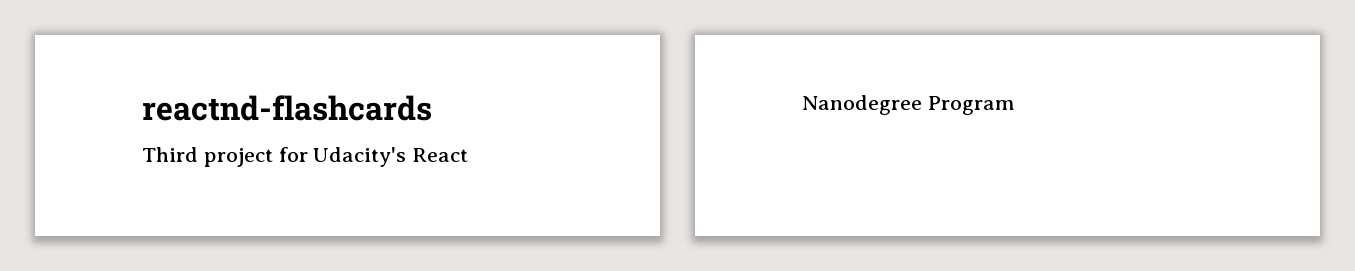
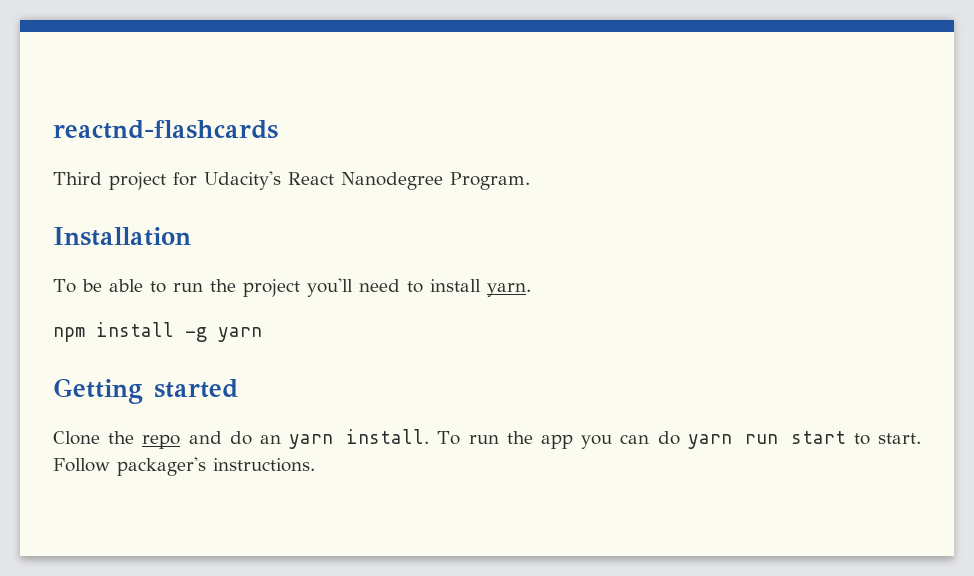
[927,96,1015,115] Program -> [450,172,530,190] [53,227,191,246] [53,278,531,297] [53,322,262,342] [53,378,238,404] [53,429,921,449] [53,457,315,476] Program. // Installation // To be able to run the project you'll need to install yarn. // npm install -g yarn // Getting started // Clone the repo and do an yarn install. To run the app you can do yarn run start to start. Follow packager's instructions.

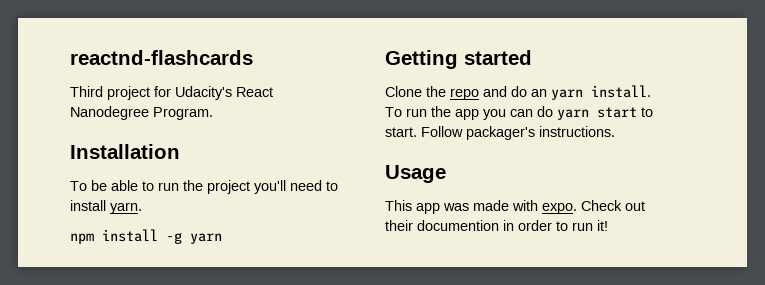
[744,434,778,444] run -> (589, 114) none
(315, 465) none -> [385,165,446,183] [385,200,645,214] [385,220,608,231] // Usage // This app was made with expo. Check out their documention in order to run it!

